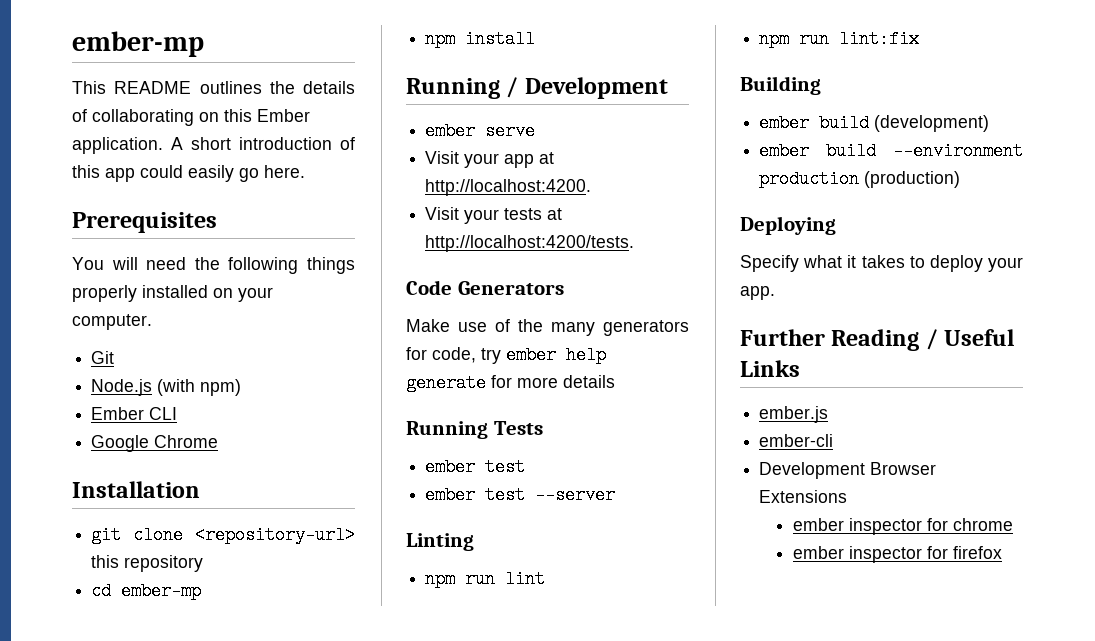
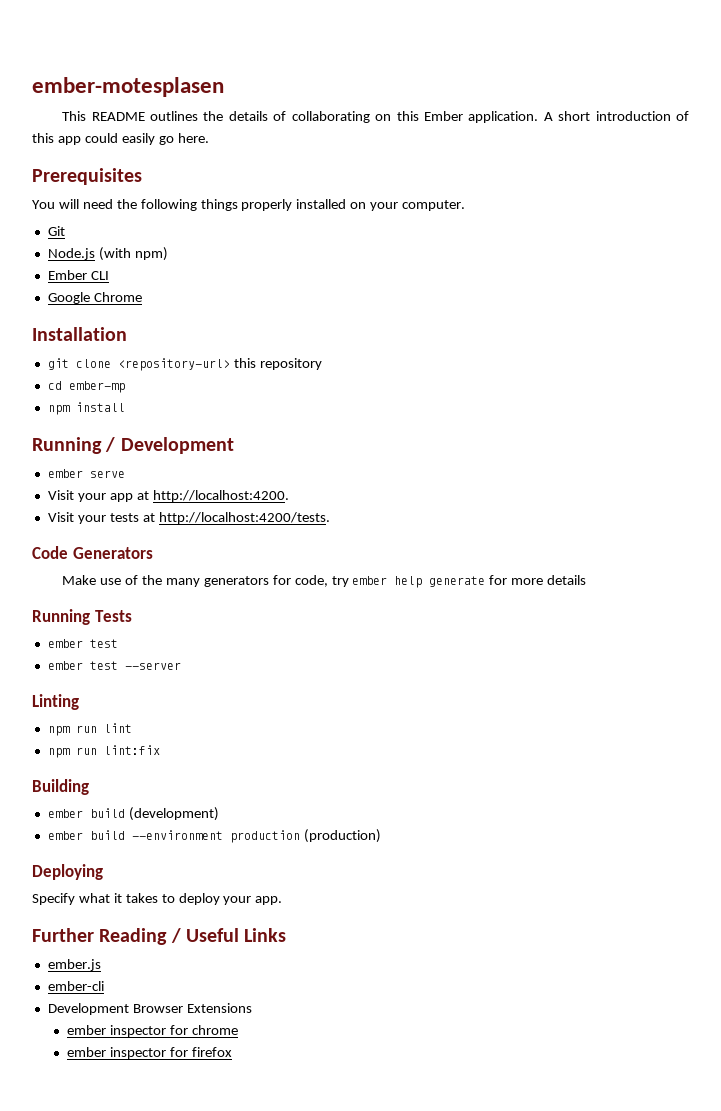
[72,31,204,57] ember-mp -> [32,77,224,97] ember-motesplasen

